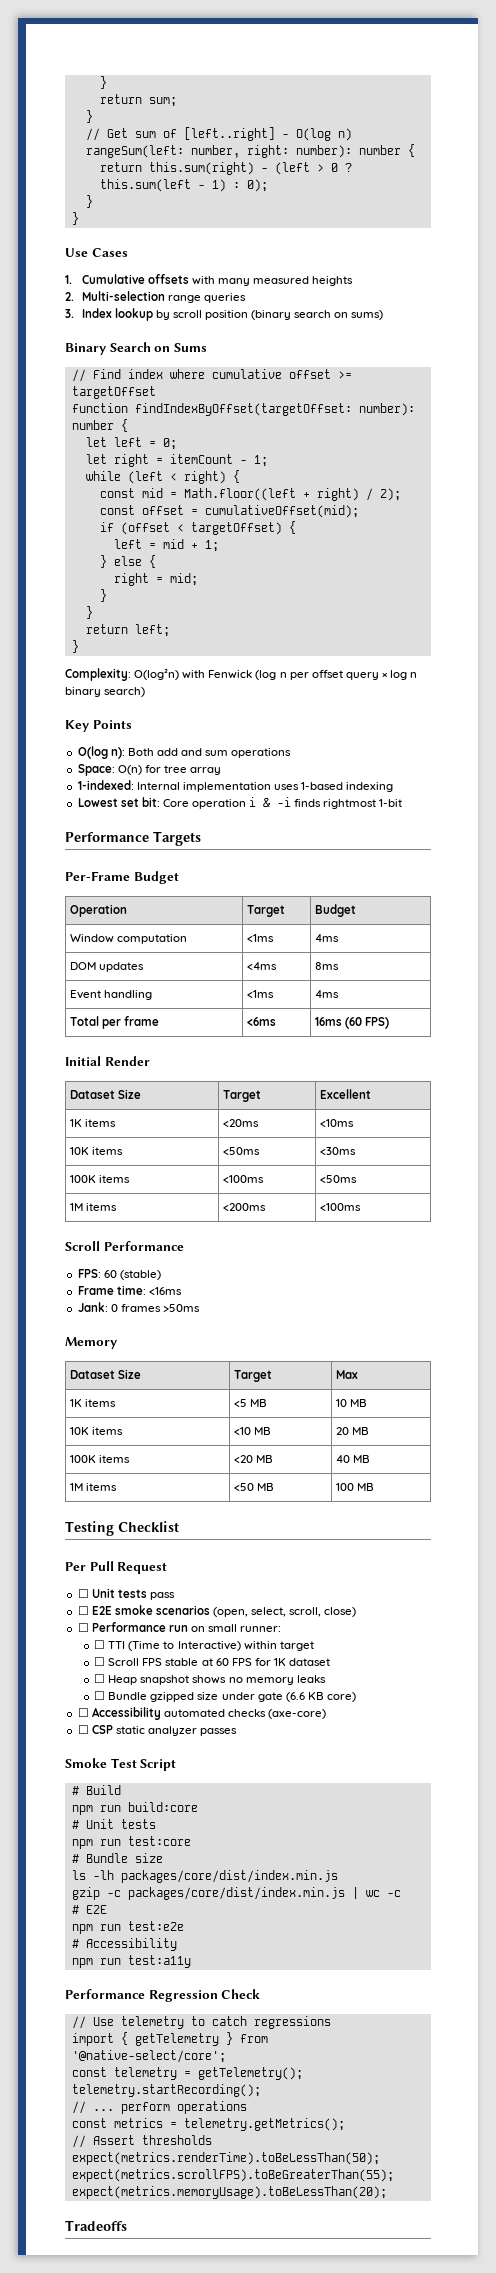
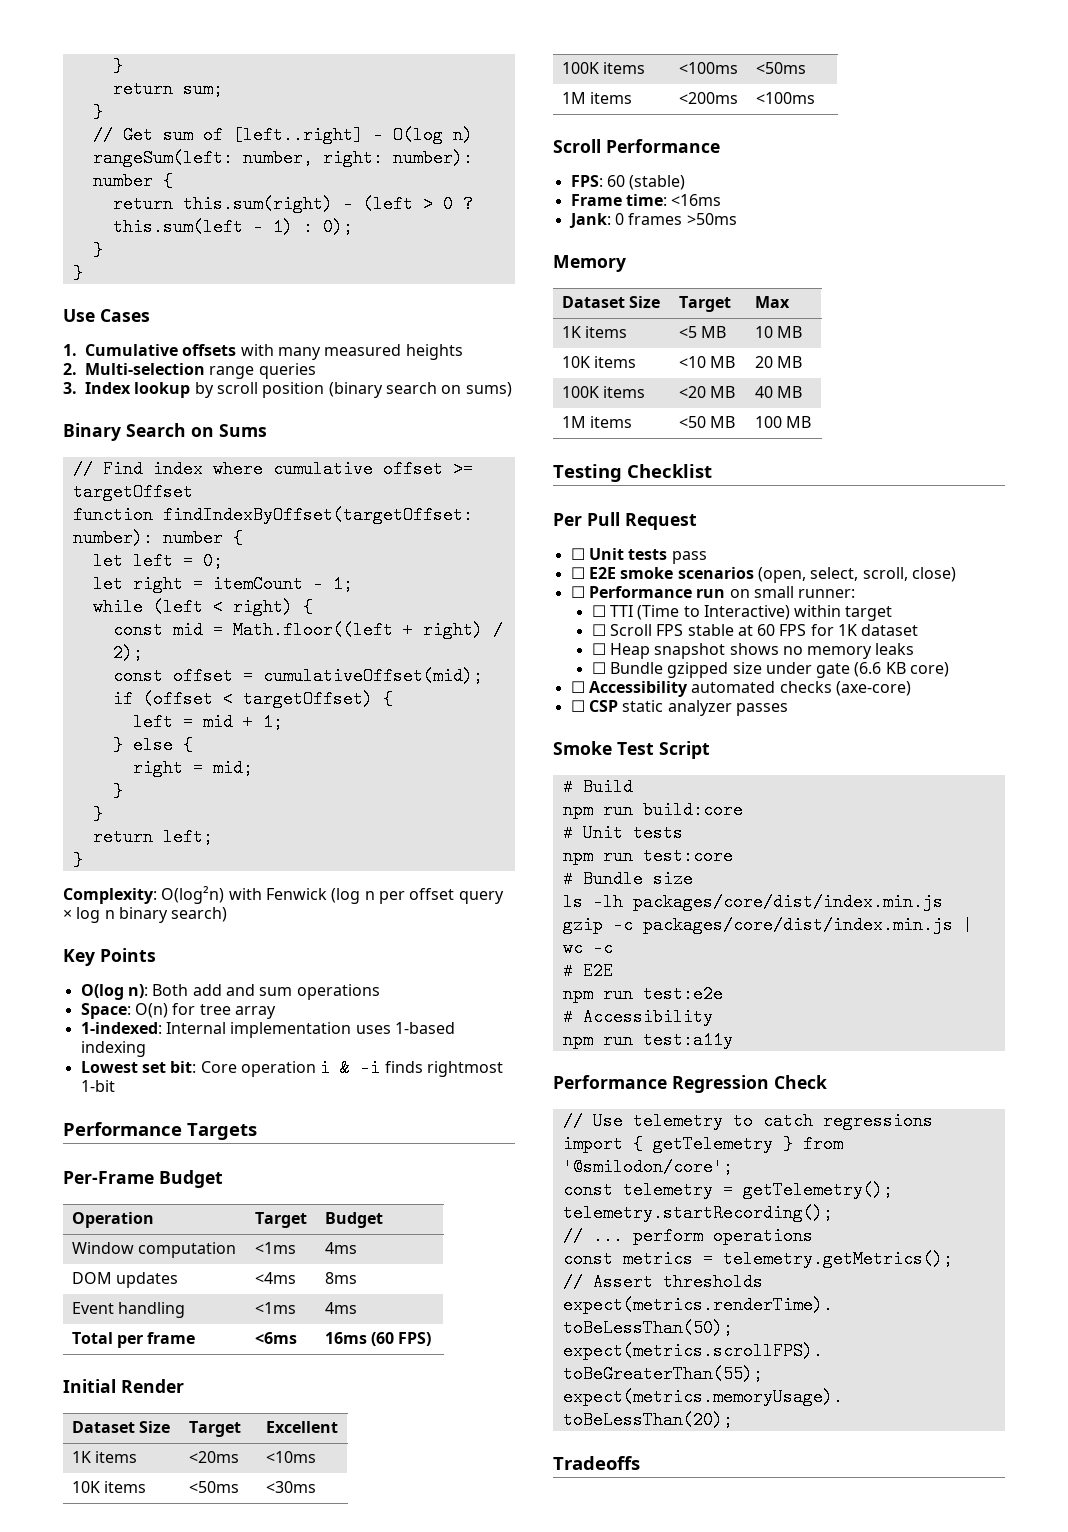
[71,2050,226,2063] '@native-select/core'; -> [562,1158,733,1176] '@smilodon/core';

